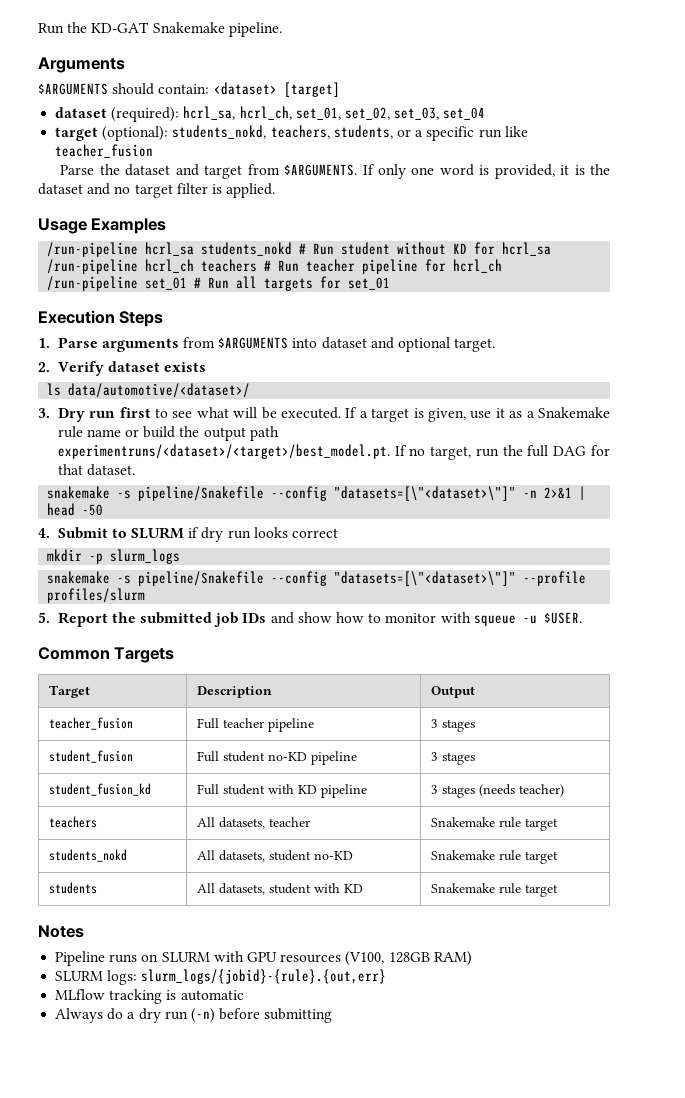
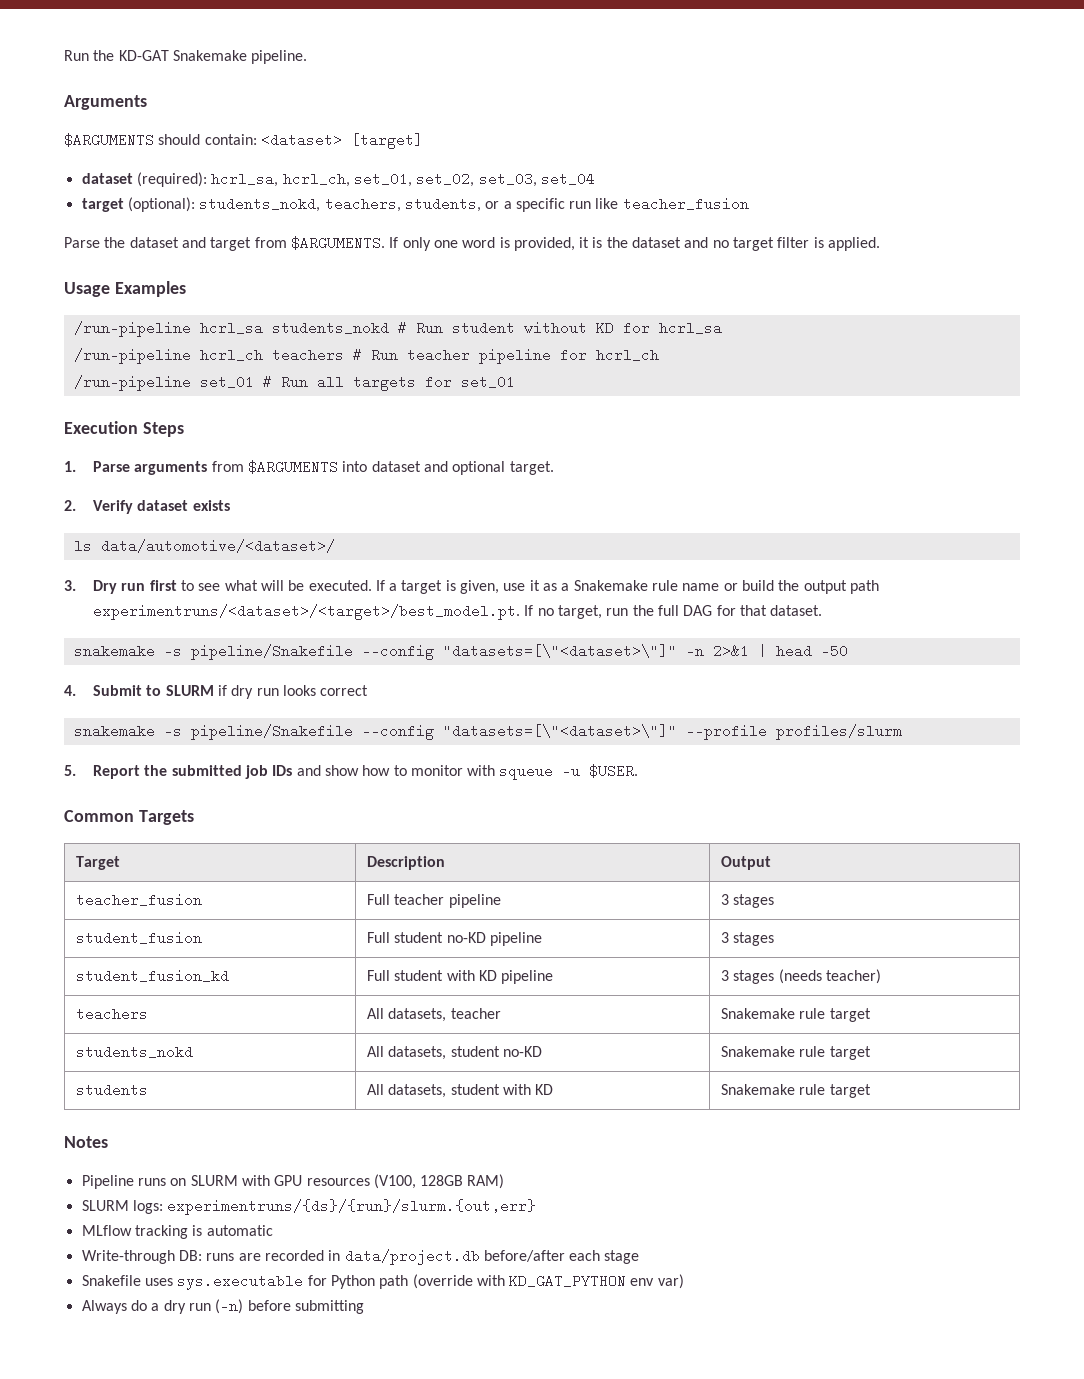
[47,549,181,564] // mkdir -p slurm_logs -> (369, 690) none
[141,969,387,984] slurm_logs/{jobid}-{rule}.{out,err} -> [167,1199,537,1215] experimentruns/{ds}/{run}/slurm.{out,err}
(244, 995) none -> [81,1249,640,1265] [81,1274,684,1290] // Write-through DB: runs are recorded in data/project.db before/after each stage // Snakefile uses sys.executable for Python path (override with KD_GAT_PYTHON env var)

